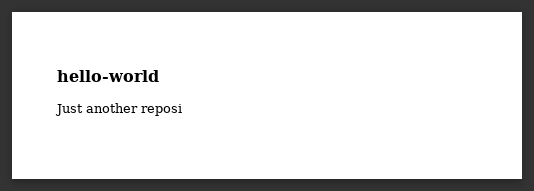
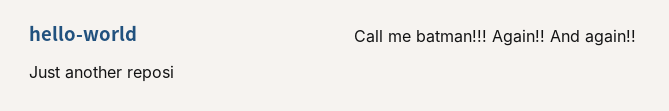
(182, 110) none -> [354,29,636,46] // Call me batman!!! Again!! And again!!

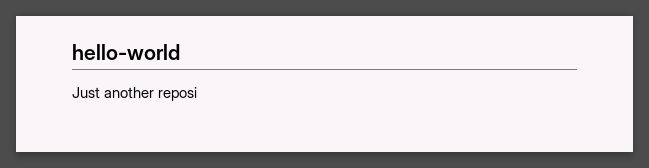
[354,29,636,46] // Call me batman!!! Again!! And again!! -> (198, 94) none

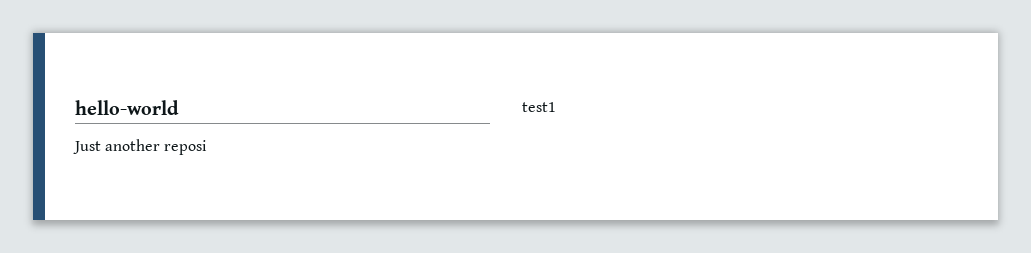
(198, 94) none -> [522,102,556,112] // test1

